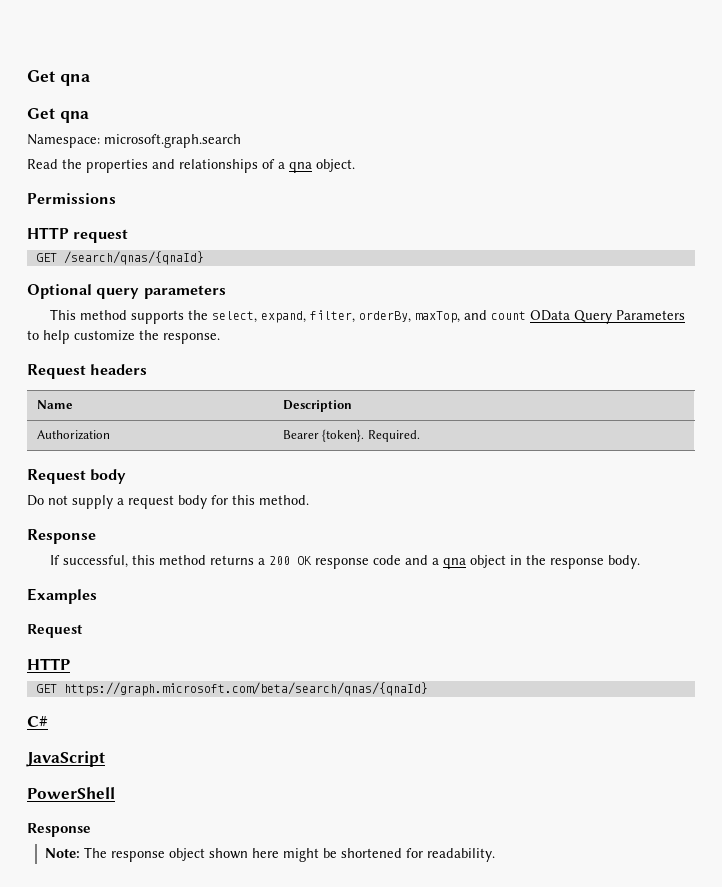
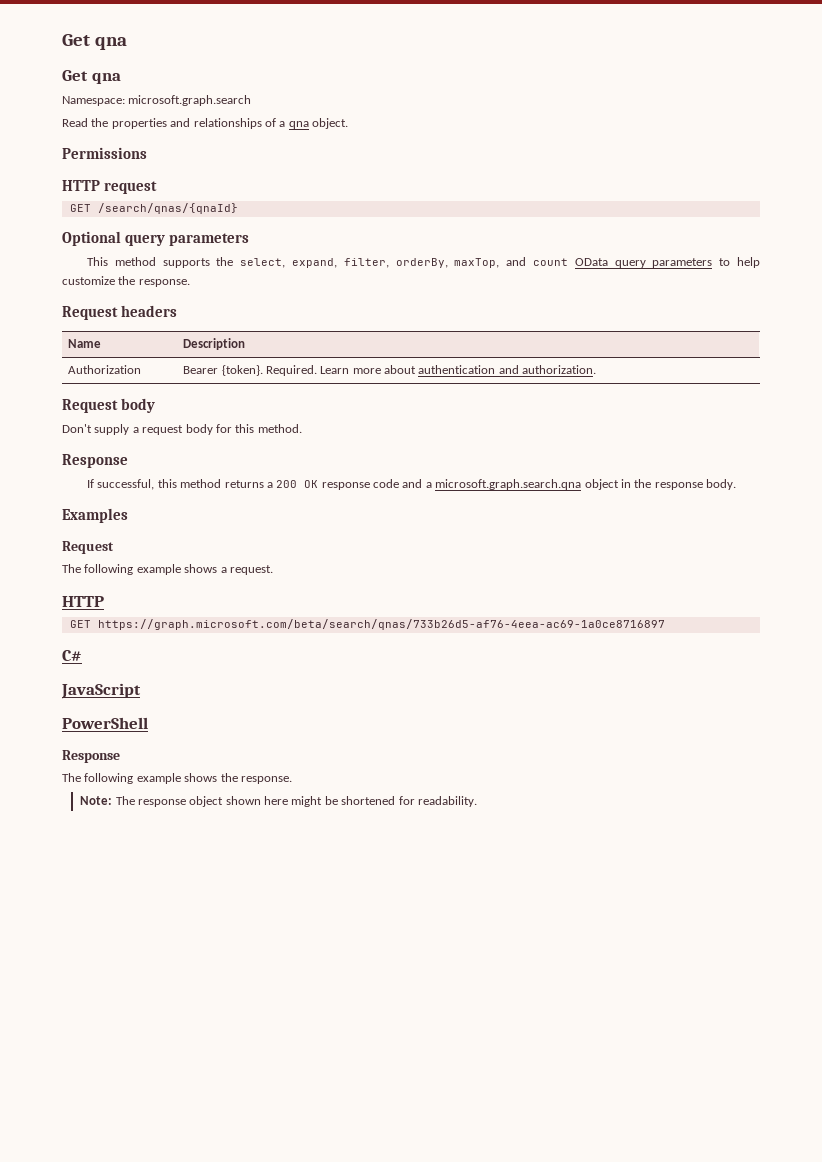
[573,310,685,324] Query Parameters -> [614,258,713,268] query parameters
(420, 436) none -> [320,365,597,374] Learn more about authentication and authorization.
[27,495,68,506] Do not -> [62,424,92,433] Don't
[442,558,466,569] qna -> [435,479,582,490] microsoft.graph.search.qna
(83, 631) none -> [62,564,273,575] // The following example shows a request.
[63,682,428,696] https://graph.microsoft.com/beta/search/qnas/{qnaId} -> [97,619,665,630] https://graph.microsoft.com/beta/search/qnas/733b26d5-af76-4eea-ac69-1a0ce8716897
(91, 830) none -> [62,773,292,784] // The following example shows the response.

